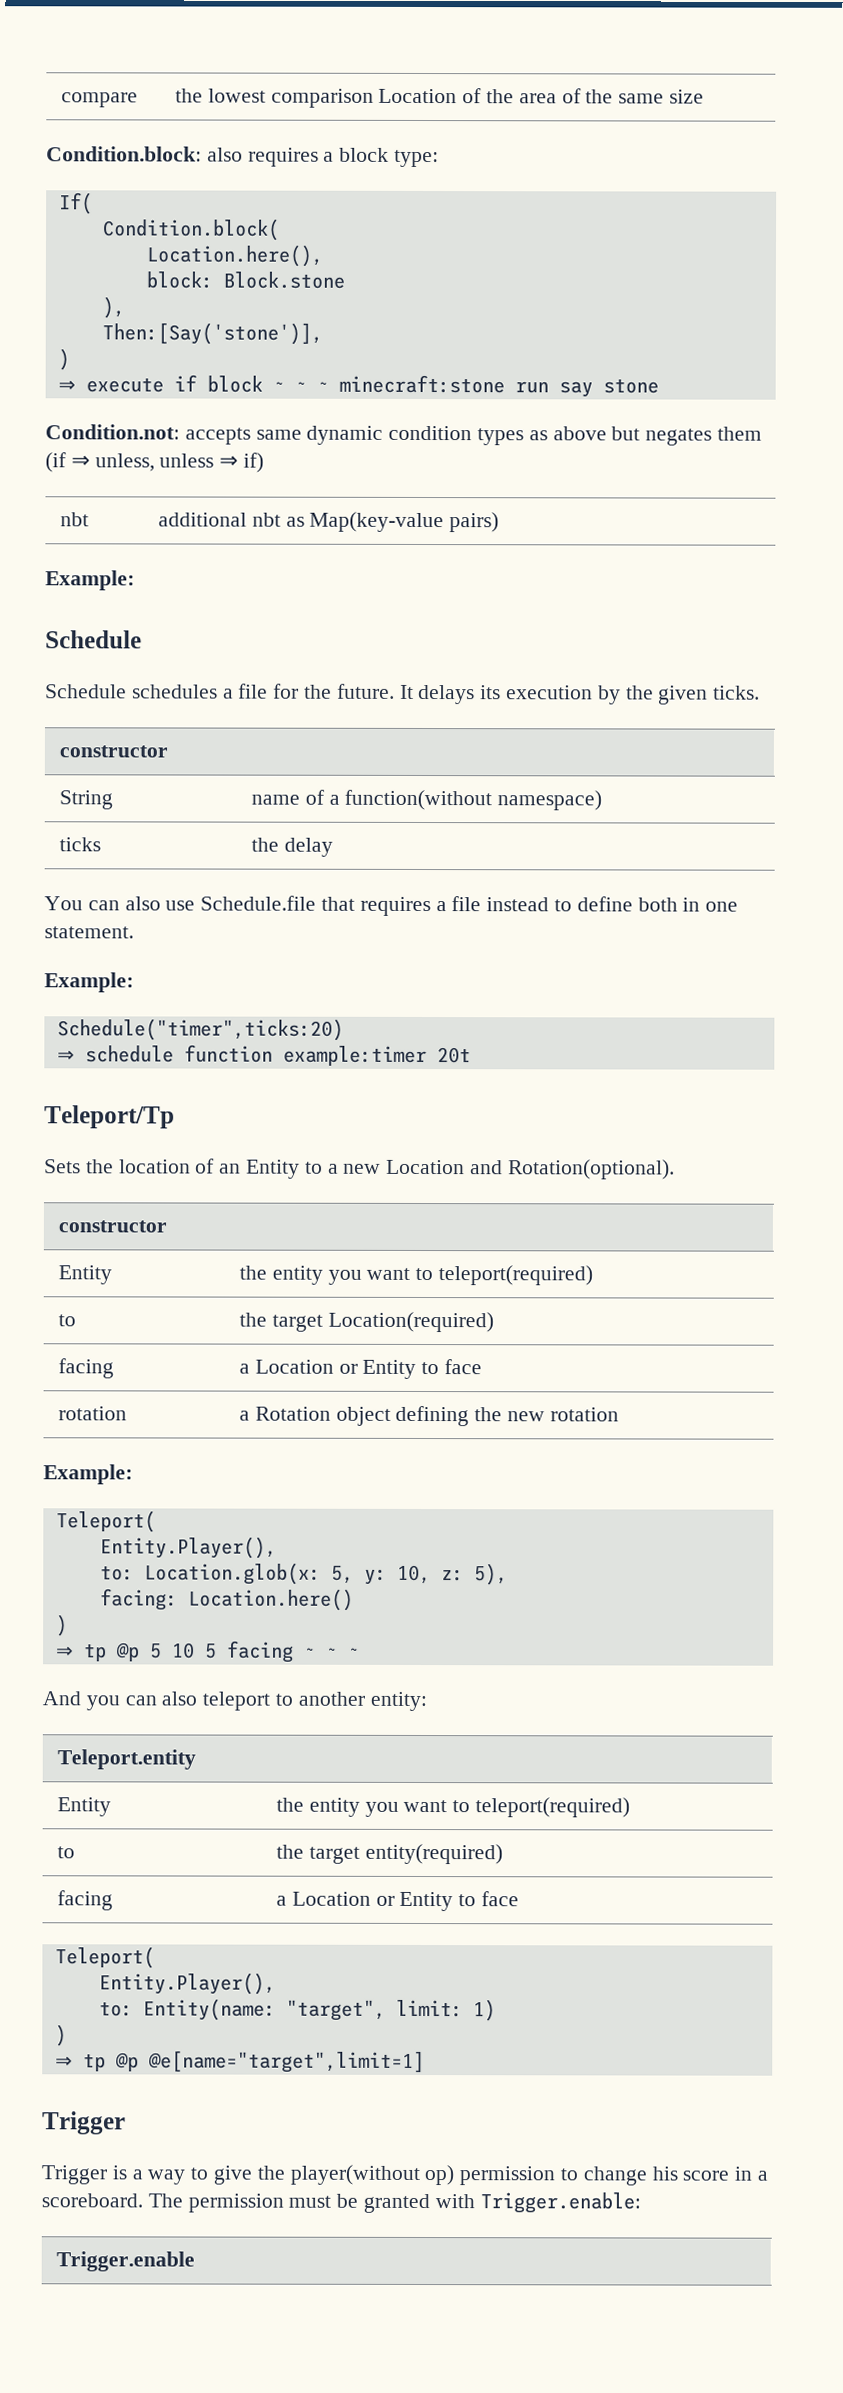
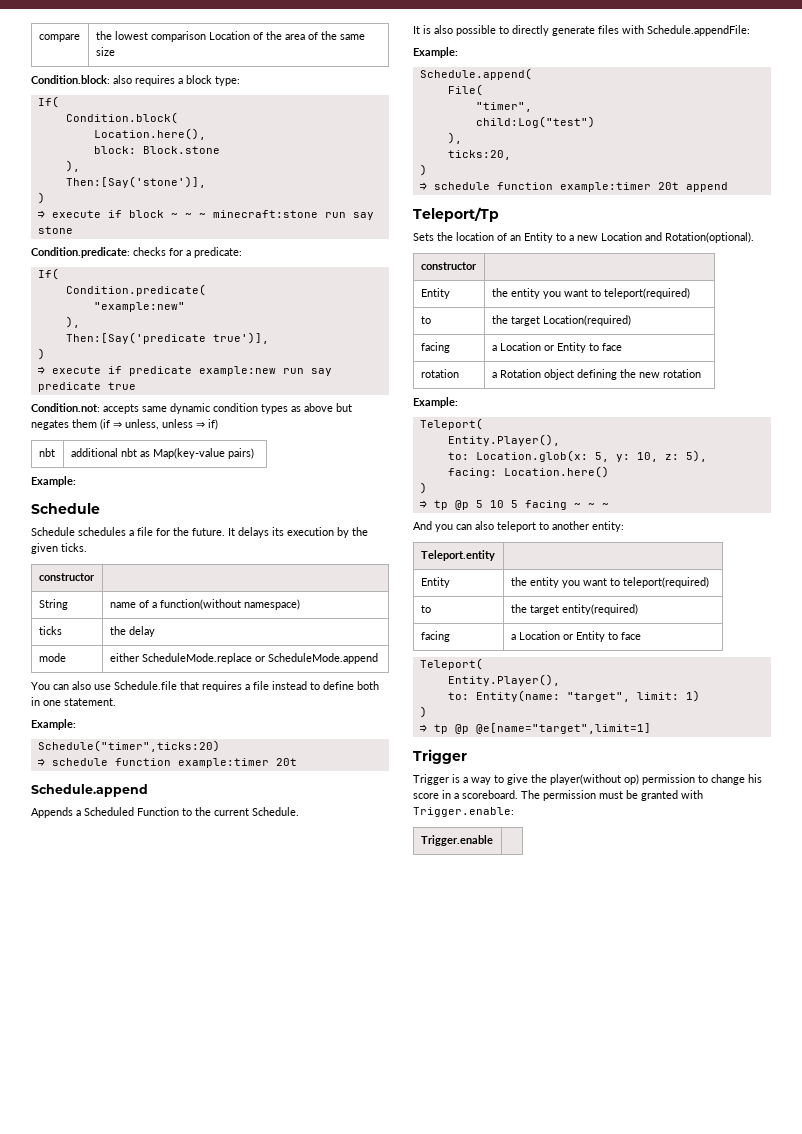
(659, 386) none -> [31,247,242,258] [37,268,59,280] [65,284,206,296] [93,302,185,312] [65,316,80,328] [65,332,269,344] [37,348,45,360] [37,366,332,376] [37,382,136,392] // Condition.predicate: checks for a predicate: // If( // Condition.predicate( // "example:new" // ), // Then:[Say('predicate true')], // ) // ⇒ execute if predicate example:new run say predicate true
(333, 847) none -> [38,653,66,662] [109,653,378,664] // mode | either ScheduleMode.replace or ScheduleMode.append
(471, 1055) none -> [31,784,148,797] [31,807,299,818] [413,25,750,36] [413,47,458,58] [419,68,532,80] [447,84,483,96] [475,102,532,112] [475,116,595,128] [447,132,462,144] [447,150,511,160] [419,164,427,176] [419,182,728,192] // Schedule.append // Appends a Scheduled Function to the current Schedule. // It is also possible to directly generate files with Schedule.appendFile: // Example: // Schedule.append( // File( // "timer", // child:Log("test") // ), // ticks:20, // ) // ⇒ schedule function example:timer 20t append

